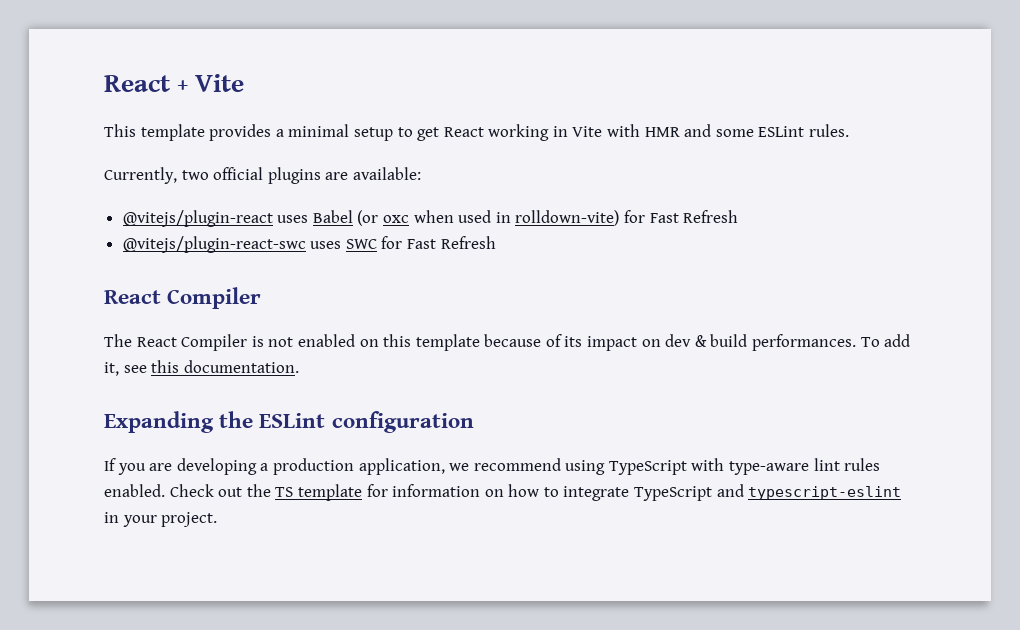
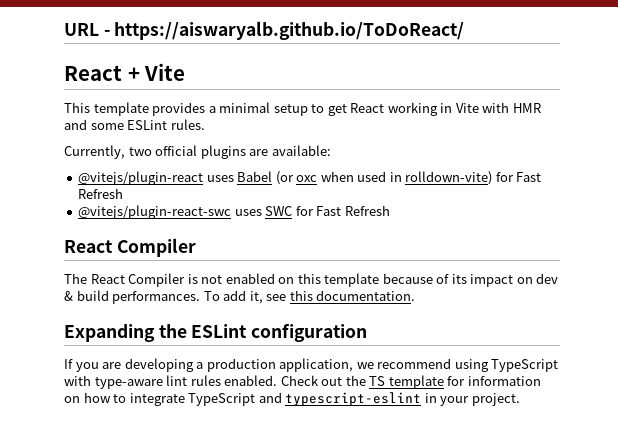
(104, 83) none -> [64,21,465,40] URL - https://aiswaryalb.github.io/ToDoReact/ //

